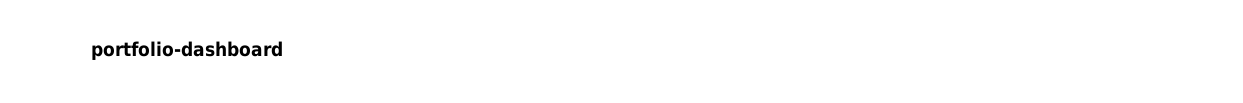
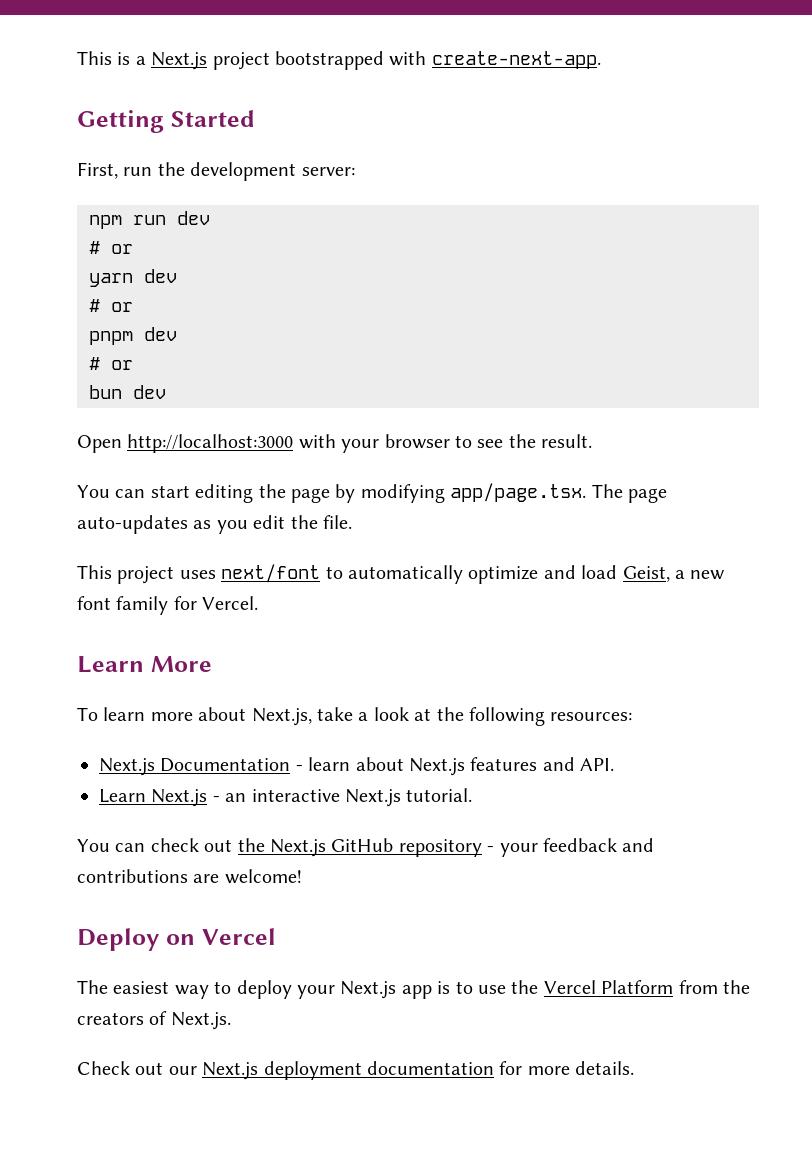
[91,41,283,60] portfolio-dashboard -> [77,51,601,70] [77,110,255,133] [77,162,355,181] [89,211,210,229] [89,241,133,254] [89,269,177,287] [89,299,133,312] [89,327,177,345] [89,357,133,370] [89,385,166,399] [77,434,593,453] [77,483,667,503] [77,515,352,534] [77,564,726,584] [77,596,259,615] [77,656,212,673] [77,707,633,726] [99,757,615,776] [99,788,473,807] [77,838,655,857] [77,869,302,884] [77,928,276,951] [77,980,750,999] [77,1011,231,1030] [77,1061,635,1080] This is a Next.js project bootstrapped with create-next-app. // Getting Started // First, run the development server: // npm run dev // # or // yarn dev // # or // pnpm dev // # or // bun dev // Open http://localhost:3000 with your browser to see the result. // You can start editing the page by modifying app/page.tsx. The page auto-updates as you edit the file. // This project uses next/font to automatically optimize and load Geist, a new font family for Vercel. // Learn More // To learn more about Next.js, take a look at the following resources: // Next.js Documentation - learn about Next.js features and API. // Learn Next.js - an interactive Next.js tutorial. // You can check out the Next.js GitHub repository - your feedback and contributions are welcome! // Deploy on Vercel // The easiest way to deploy your Next.js app is to use the Vercel Platform from the creators of Next.js. // Check out our Next.js deployment documentation for more details.

